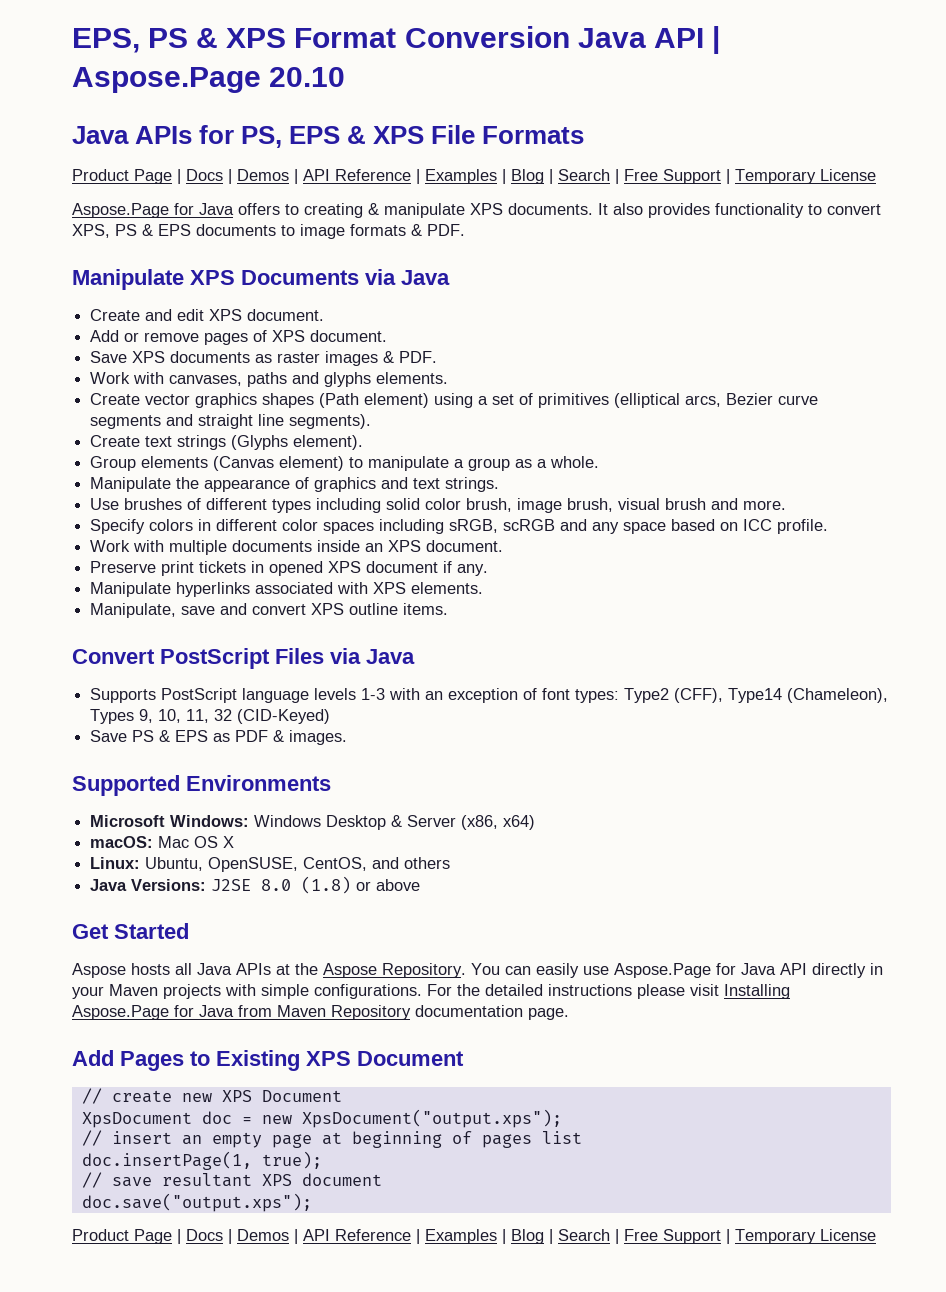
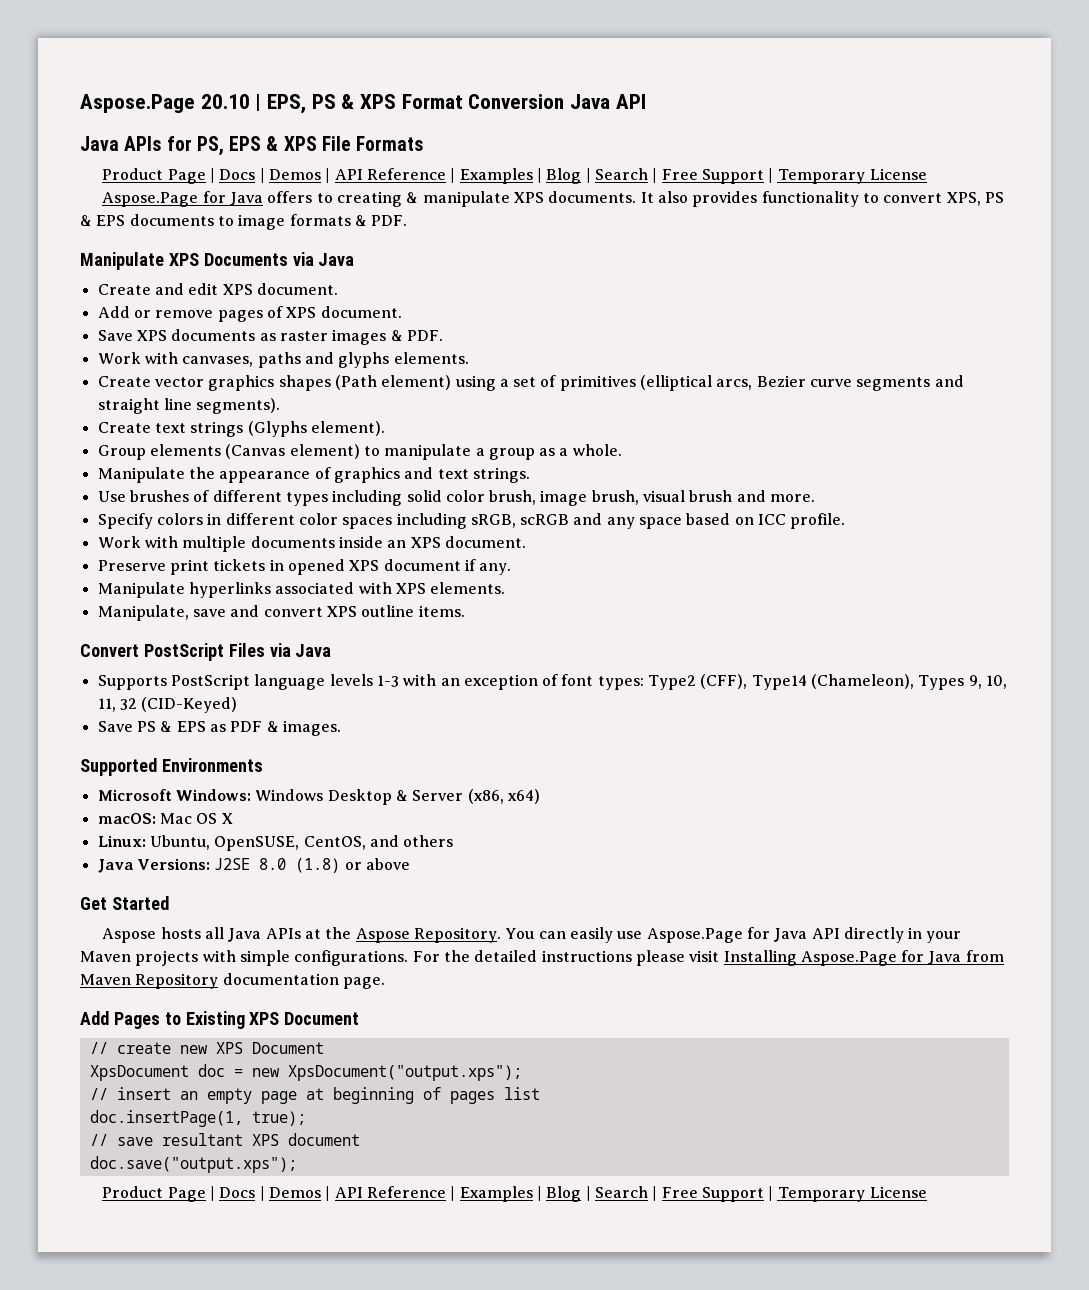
(72, 40) none -> [80,94,262,113] Aspose.Page 20.10 |
[711,26,720,54] [72,67,346,93] | Aspose.Page 20.10 -> (646, 101) none

